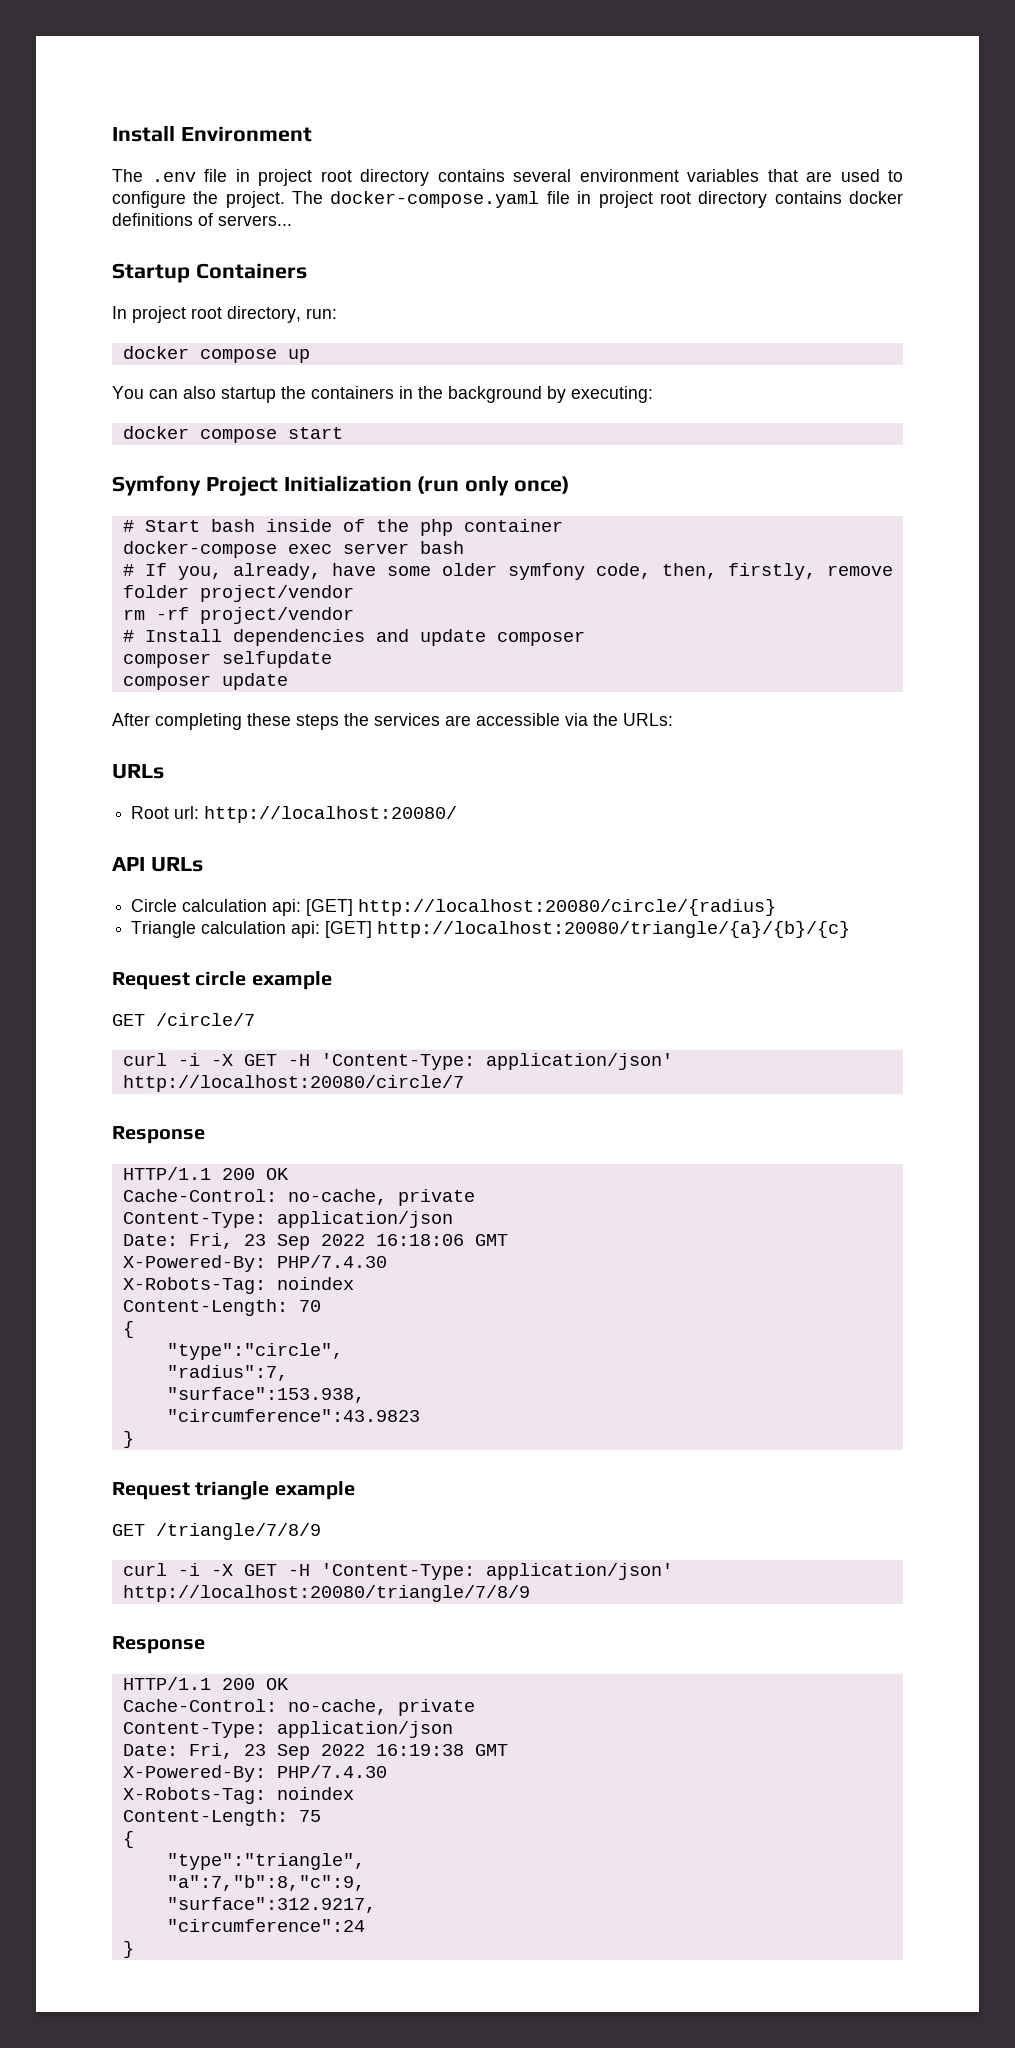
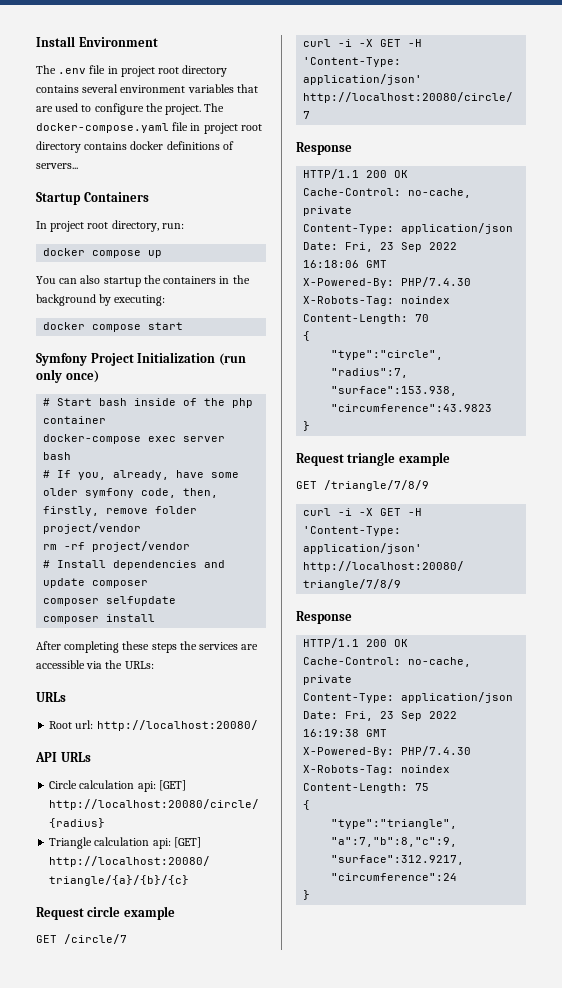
[221,673,288,690] update -> [106,614,156,622] install

